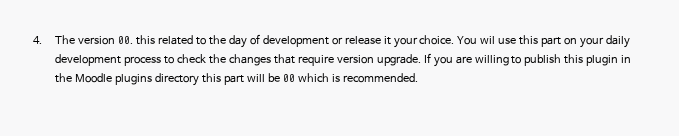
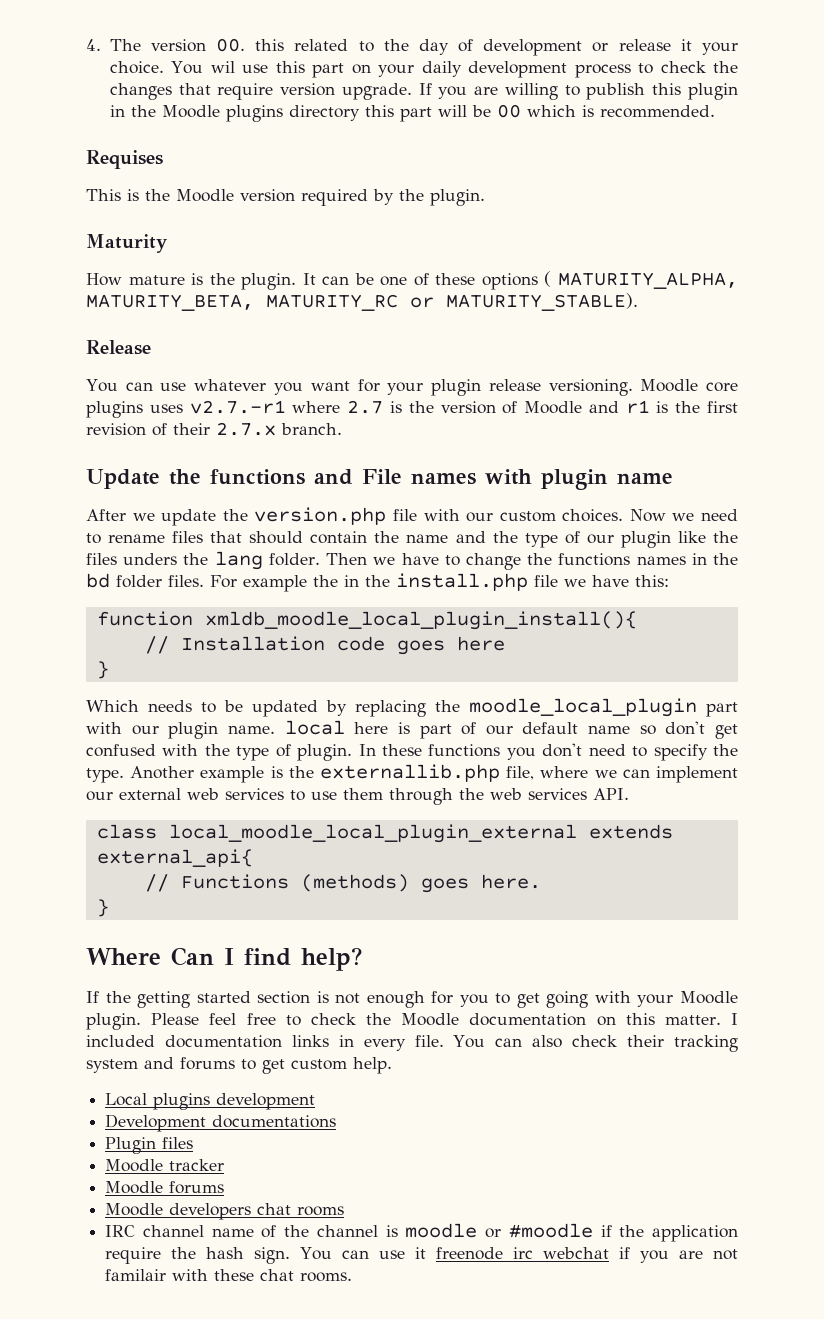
(418, 78) none -> [86,150,163,169] [86,189,485,206] [86,234,168,253] [86,271,739,290] [86,293,638,311] [86,340,151,355] [86,379,738,396] [86,400,739,418] [86,422,342,436] [86,469,673,490] [86,507,739,526] [86,531,739,548] [86,551,739,570] [86,573,669,592] [96,611,637,630] [144,636,505,655] [96,661,109,679] [86,698,738,717] [86,720,738,739] [86,743,739,761] [86,764,738,783] [86,788,629,805] [96,824,673,843] [96,849,253,867] [144,874,541,893] [96,899,109,917] [86,947,362,971] [86,991,739,1008] [86,1013,738,1030] [86,1035,739,1052] [86,1057,392,1074] [105,1093,316,1110] [105,1114,337,1132] [105,1137,194,1154] [105,1159,225,1172] [105,1181,225,1194] [105,1203,345,1220] [105,1223,738,1242] [105,1247,739,1264] [105,1269,353,1282] // Requises // This is the Moodle version required by the plugin. // Maturity // How mature is the plugin. It can be one of these options ( MATURITY_ALPHA, MATURITY_BETA, MATURITY_RC or MATURITY_STABLE). // Release // You can use whatever you want for your plugin release versioning. Moodle core plugins uses v2.7.-r1 where 2.7 is the version of Moodle and r1 is the first revision of their 2.7.x branch. // Update the functions and File names with plugin name // After we update the version.php file with our custom choices. Now we need to rename files that should contain the name and the type of our plugin like the files unders the lang folder. Then we have to change the functions names in the bd folder files. For example the in the install.php file we have this: // function xmldb_moodle_local_plugin_install(){ // // Installation code goes here // } // Which needs to be updated by replacing the moodle_local_plugin part with our plugin name. local here is part of our default name so don't get confused with the type of plugin. In these functions you don't need to specify the type. Another example is the externallib.php file, where we can implement our external web services to use them through the web services API. // class local_moodle_local_plugin_external extends external_api{ // // Functions (methods) goes here. // } // Where Can I find help? // If the getting started section is not enough for you to get going with your Moodle plugin. Please feel free to check the Moodle documentation on this matter. I included documentation links in every file. You can also check their tracking system and forums to get custom help. // Local plugins development // Development documentations // Plugin files // Moodle tracker // Moodle forums // Moodle developers chat rooms // IRC channel name of the channel is moodle or #moodle if the application require the hash sign. You can use it freenode irc webchat if you are not familair with these chat rooms.

